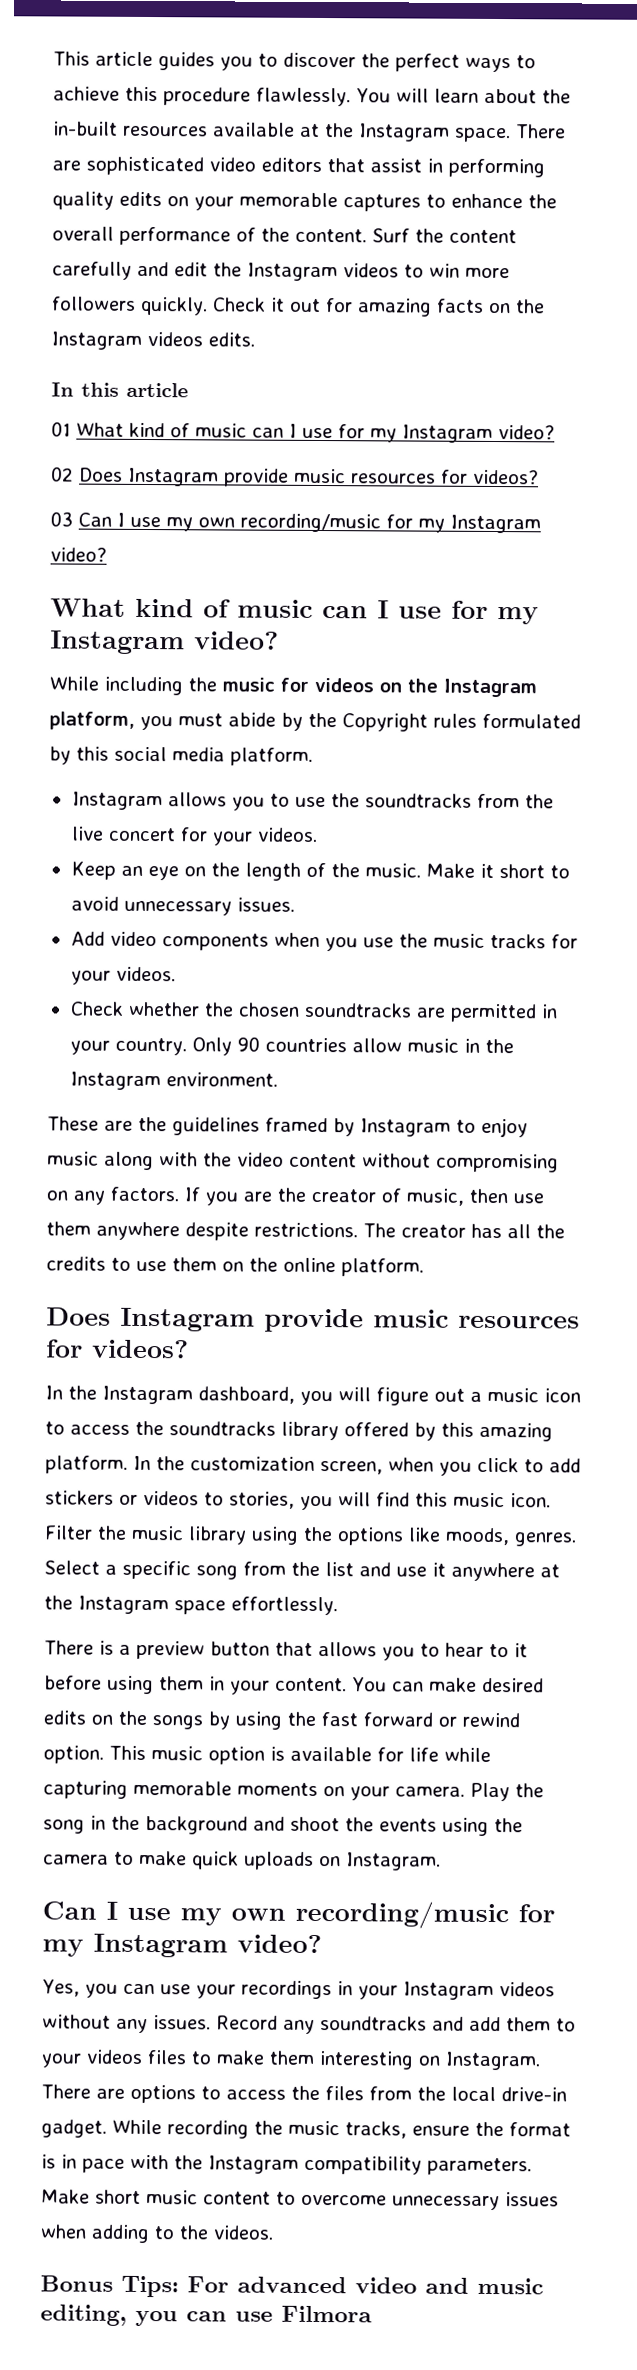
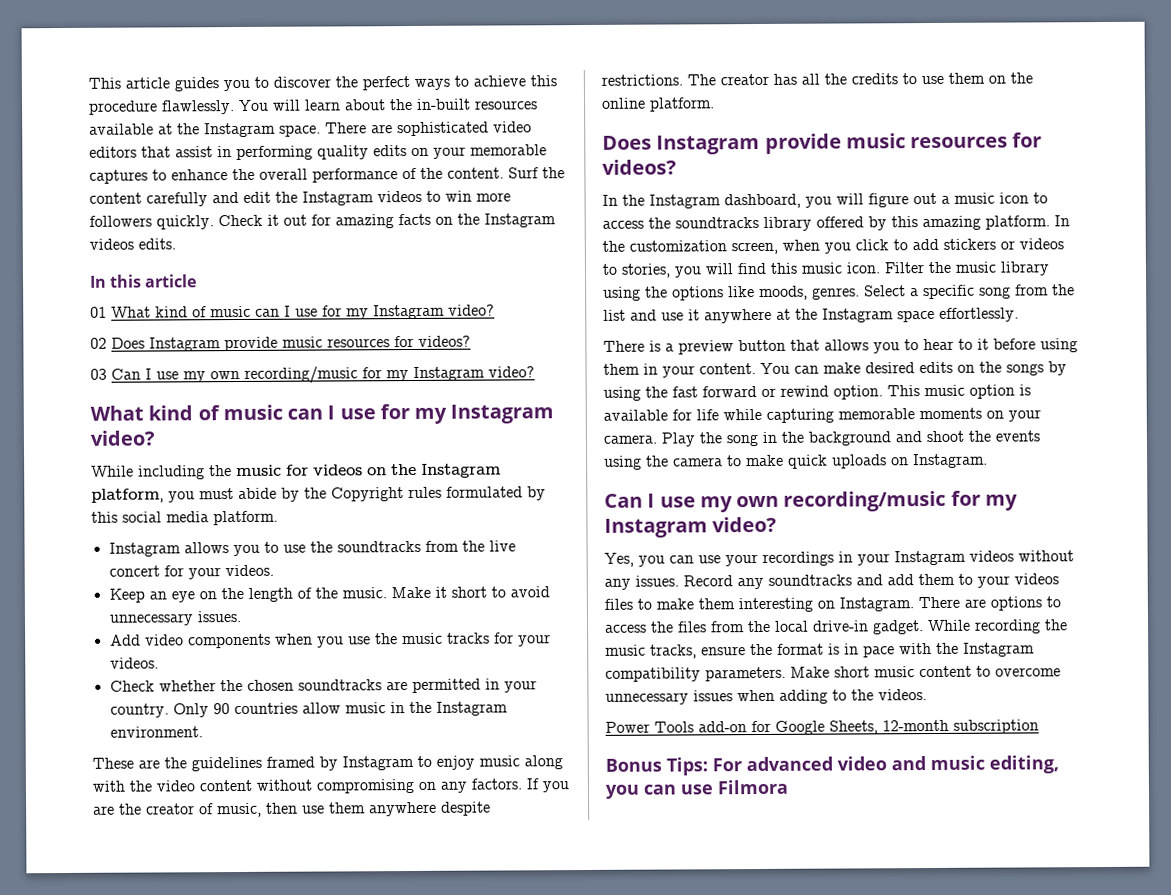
(274, 2232) none -> [605,719,1039,735] // Power Tools add-on for Google Sheets, 12-month subscription

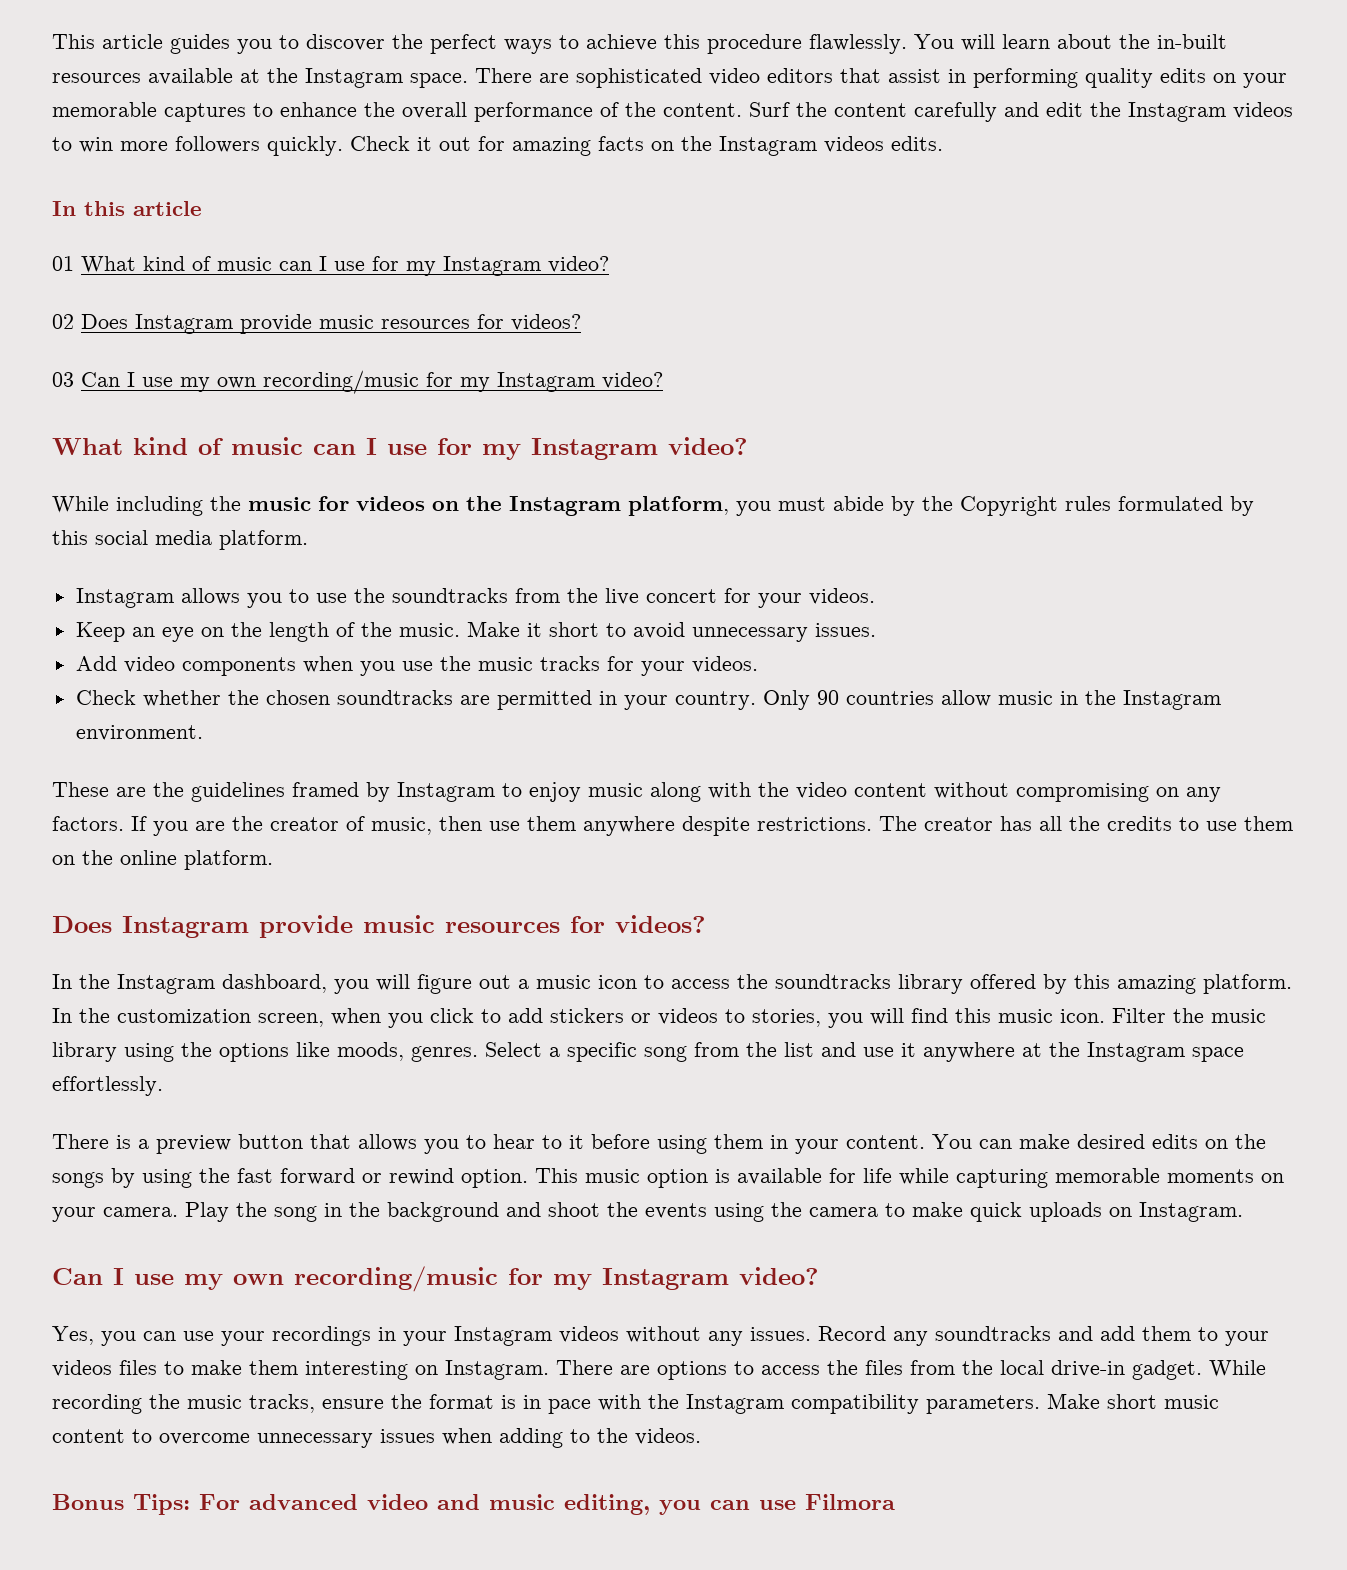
[605,719,1039,735] // Power Tools add-on for Google Sheets, 12-month subscription -> (701, 1436) none

